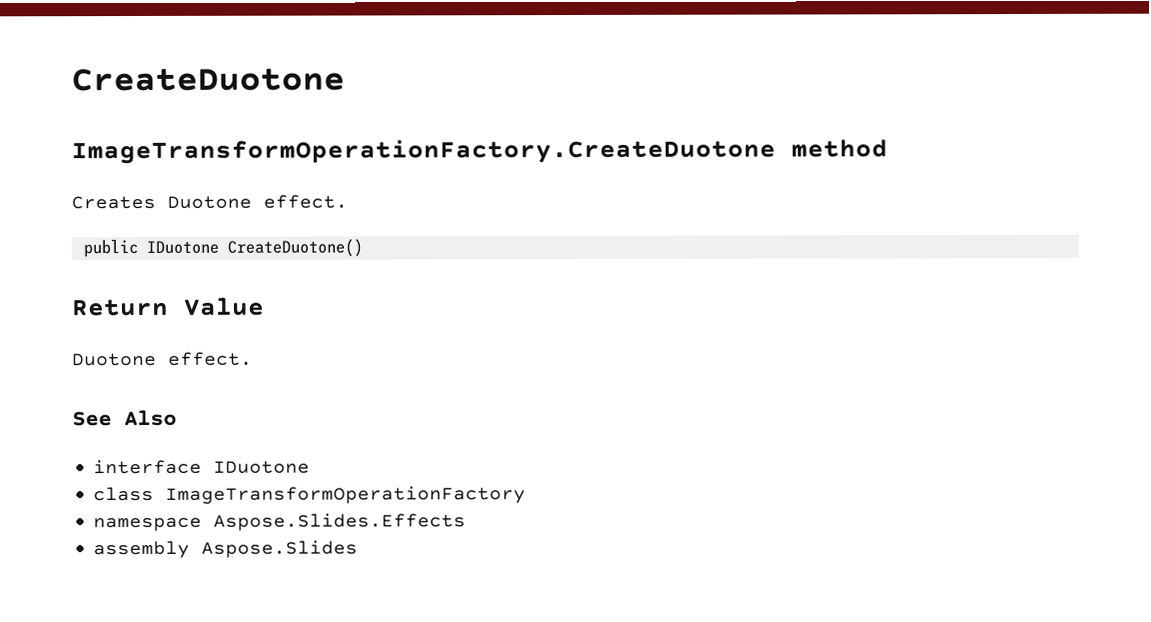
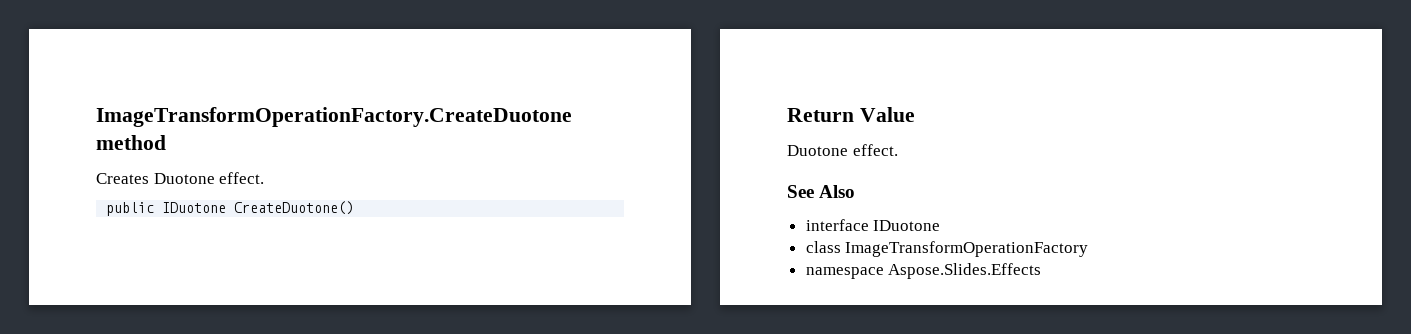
[71,68,345,92] CreateDuotone // -> (96, 117) none
[93,540,359,559] // assembly Aspose.Slides -> (1042, 271) none

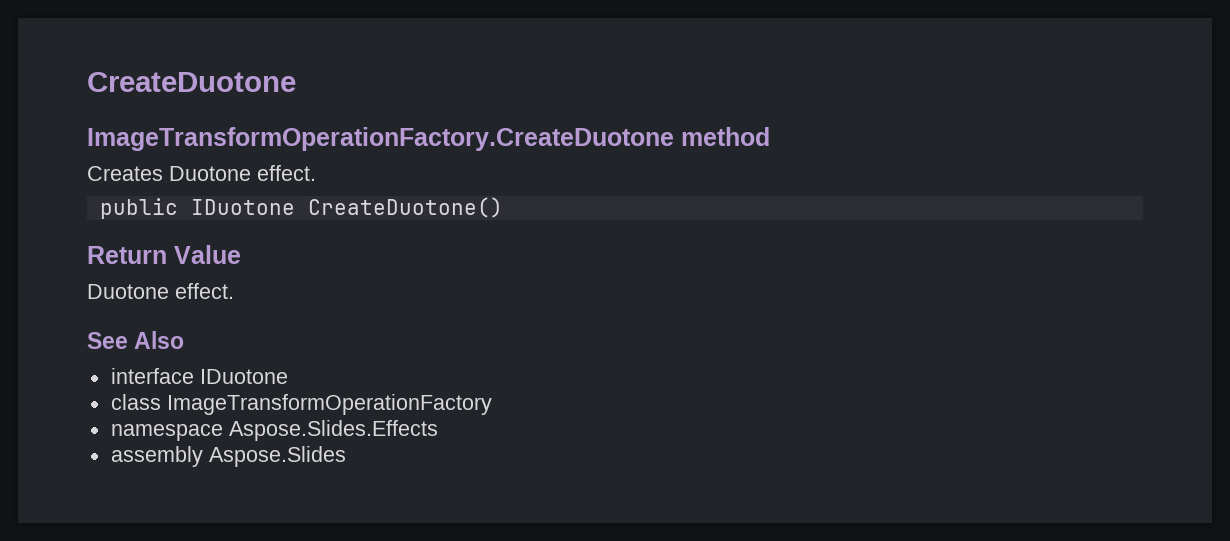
(96, 117) none -> [87,72,296,92] CreateDuotone //
(1042, 271) none -> [110,446,346,467] // assembly Aspose.Slides

